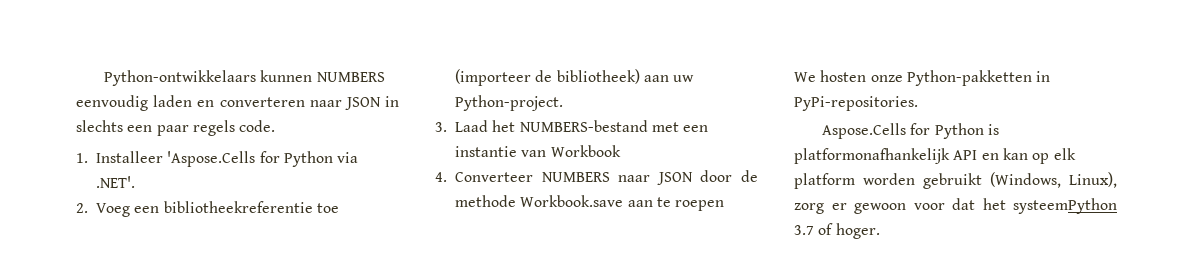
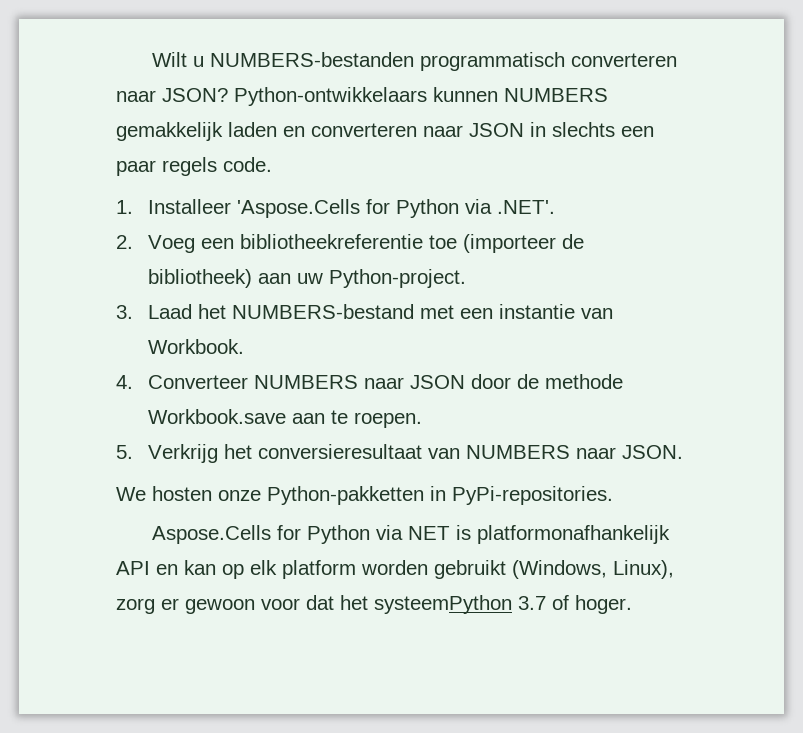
(103, 78) none -> [151,52,677,71] [116,88,228,102] Wilt u NUMBERS-bestanden programmatisch converteren naar JSON?
[76,95,148,111] eenvoudig -> [116,122,223,141] gemakkelijk
[550,145,621,157] Workbook -> [148,339,245,354] Workbook.
[675,200,725,211] roepen -> [354,412,423,428] [116,444,684,463] roepen. // 5. Verkrijg het conversieresultaat van NUMBERS naar JSON.
(984, 131) none -> [375,525,450,540] via NET

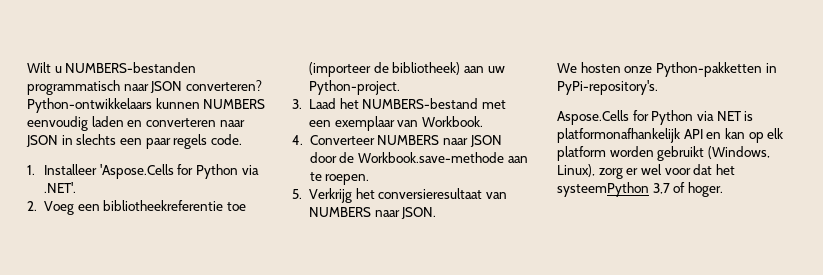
[570,53,677,67] [116,88,228,102] converteren naar JSON? -> [123,80,262,93] naar JSON converteren?
[116,122,223,141] gemakkelijk -> [27,116,88,131] eenvoudig
[499,304,576,319] instantie -> [334,116,395,131] exemplaar
[545,374,624,389] [148,409,287,424] methode Workbook.save -> [358,152,505,163] Workbook.save-methode
[452,486,613,505] PyPi-repositories. -> [557,80,658,95] PyPi-repository's.
[185,599,255,614] gewoon -> [640,164,662,175] wel
[518,596,546,610] 3.7 -> [652,183,670,194] 3,7

